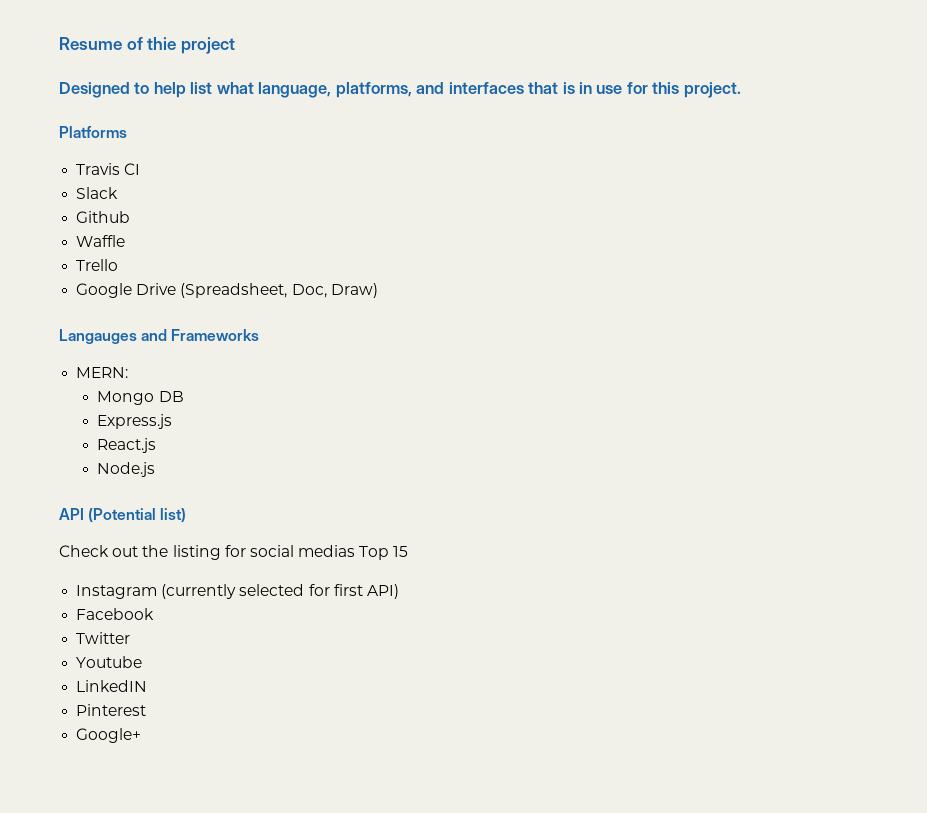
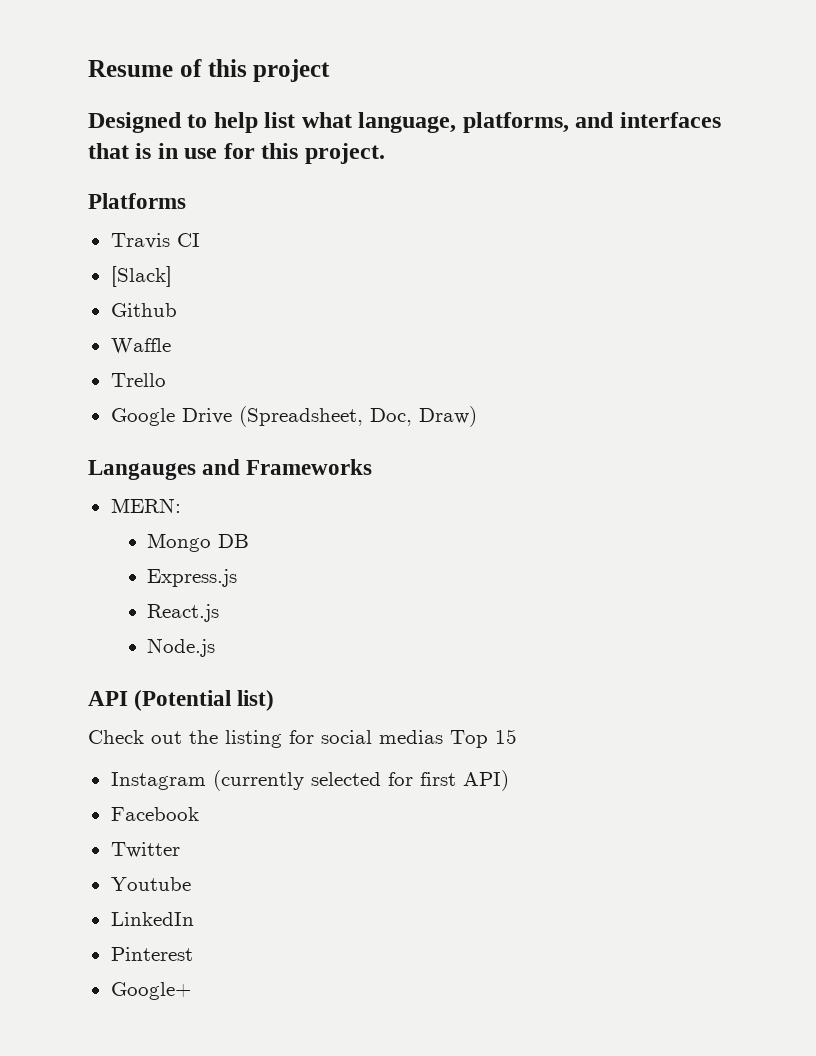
[147,37,177,50] thie -> [207,59,247,77] this
[76,187,119,199] Slack -> [110,266,172,287] [Slack]
[76,680,148,692] LinkedIN -> [110,912,194,926] LinkedIn

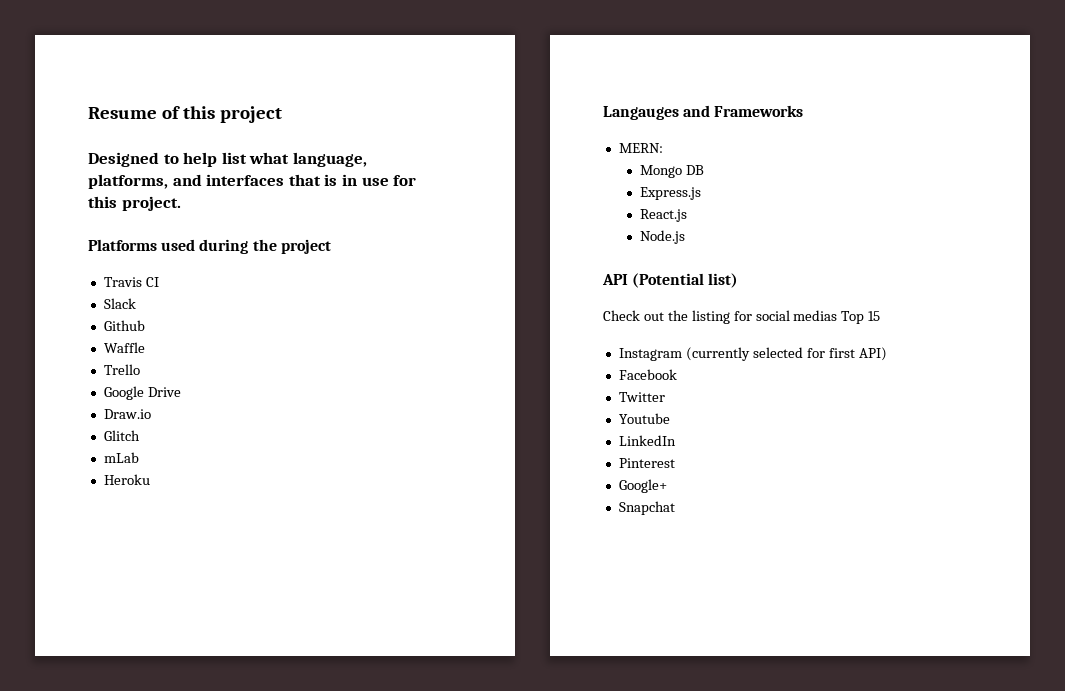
(186, 201) none -> [161,239,331,254] used during the project
[110,266,172,287] [Slack] -> [103,298,136,309] Slack
[238,406,477,427] (Spreadsheet, Doc, Draw) -> [103,409,151,419] [103,430,140,441] [103,452,139,463] [103,474,150,485] // Draw.io // Glitch // mLab // Heroku
(191, 991) none -> [618,501,675,515] // Snapchat

